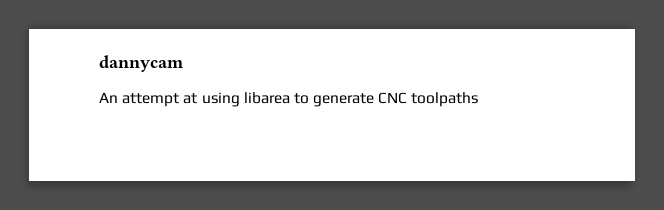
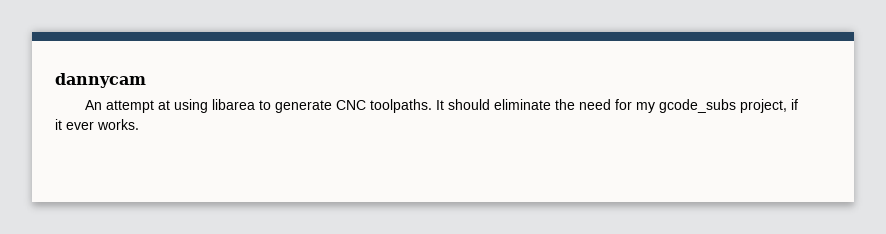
[411,92,479,107] toolpaths -> [369,99,798,113] [55,119,139,130] toolpaths. It should eliminate the need for my gcode_subs project, if it ever works.

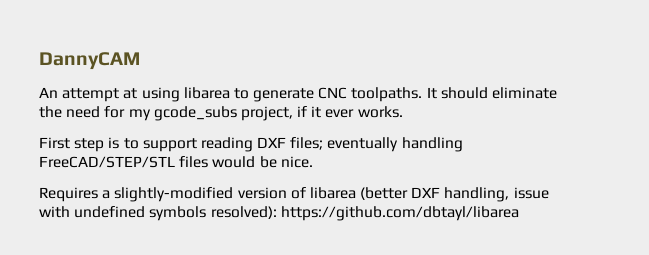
[55,73,146,88] dannycam -> [39,52,140,70] DannyCAM
(139, 124) none -> [39,137,463,152] [39,156,313,168] [39,187,549,202] [39,206,519,221] // First step is to support reading DXF files; eventually handling FreeCAD/STEP/STL files would be nice. // Requires a slightly-modified version of libarea (better DXF handling, issue with undefined symbols resolved): https://github.com/dbtayl/libarea

